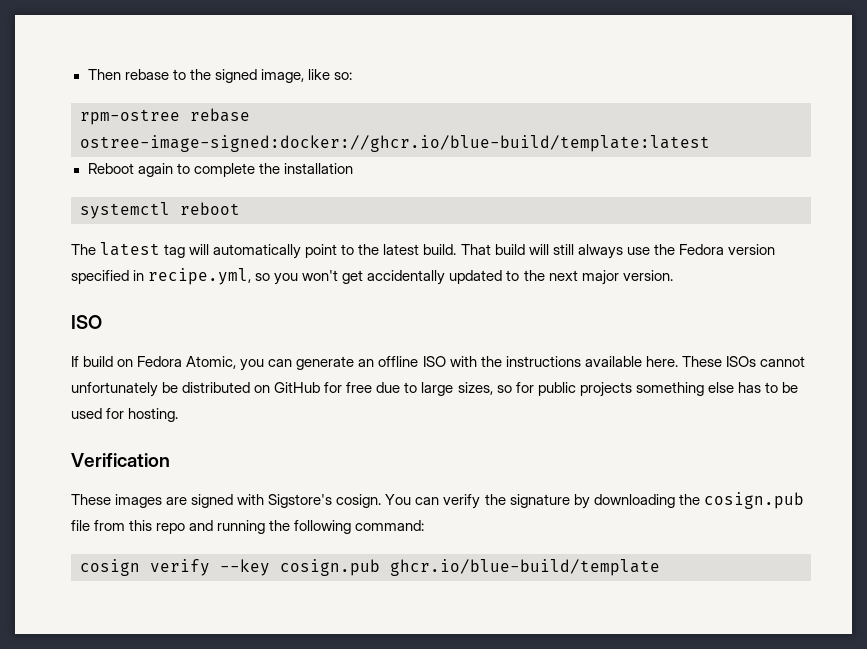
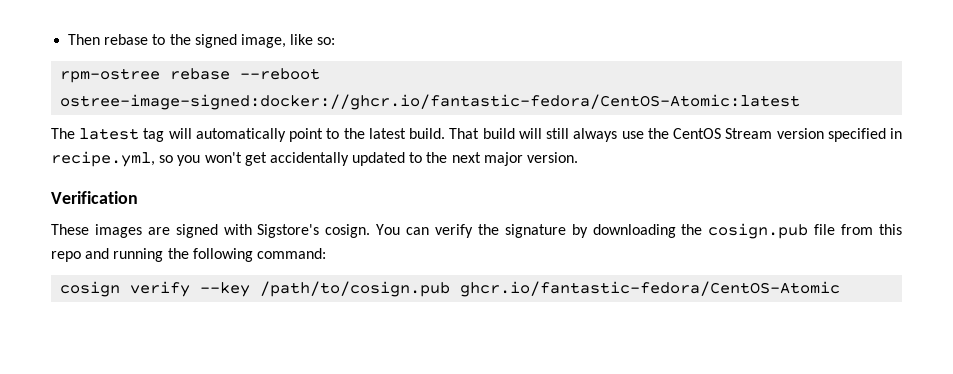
[80,135,710,152] [87,163,353,177] [80,202,240,219] ostree-image-signed:docker://ghcr.io/blue-build/template:latest // Reboot again to complete the installation // systemctl reboot -> [240,68,321,80] [60,94,801,110] --reboot ostree-image-signed:docker://ghcr.io/fantastic-fedora/CentOS-Atomic:latest
[678,244,724,255] Fedora -> [673,128,773,139] CentOS Stream
[71,315,102,329] [71,356,805,371] [71,382,798,397] [71,408,179,422] // ISO // If build on Fedora Atomic, you can generate an offline ISO with the instructions available here. These ISOs cannot unfortunately be distributed on GitHub for free due to large sizes, so for public projects something else has to be used for hosting. -> (579, 157) none
[280,559,660,576] cosign.pub ghcr.io/blue-build/template -> [260,281,841,297] /path/to/cosign.pub ghcr.io/fantastic-fedora/CentOS-Atomic

